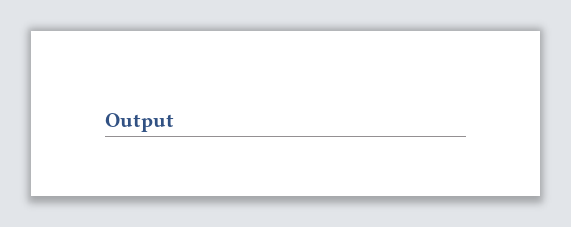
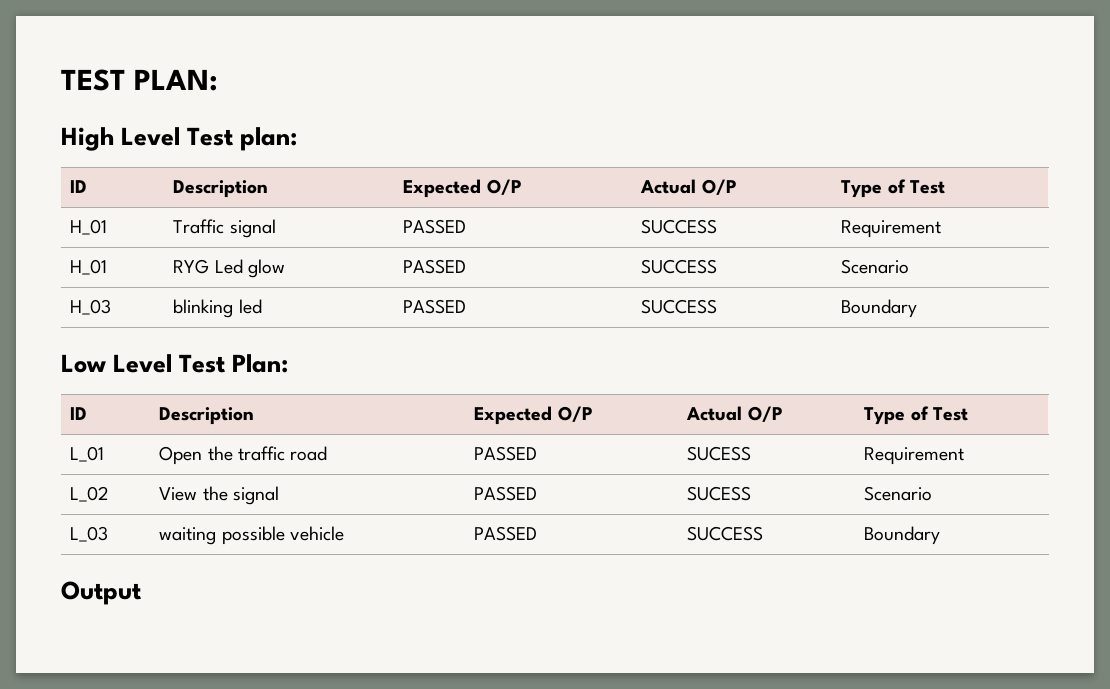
(105, 122) none -> [61,69,219,91] [61,127,298,151] [70,180,88,193] [173,180,269,198] [403,179,522,198] [640,179,737,195] [841,179,945,198] [70,219,108,235] [173,219,276,238] [403,219,467,234] [641,219,718,234] [841,220,942,238] [70,259,108,275] [173,259,285,278] [403,259,467,274] [641,259,718,274] [841,259,910,274] [70,299,112,315] [173,299,262,318] [403,299,467,314] [641,299,718,314] [841,299,918,318] [61,354,289,373] [70,407,88,420] [159,407,255,425] [474,406,593,425] [686,406,783,422] [864,406,968,425] [70,446,105,462] [159,446,328,465] [474,446,538,461] [687,446,752,461] [864,447,965,465] [70,486,110,502] [159,486,279,505] [474,486,538,501] [687,486,752,501] [864,486,933,501] [70,526,109,542] [159,526,344,545] [474,526,538,541] [687,526,764,541] [864,526,941,545] TEST PLAN: // High Level Test plan: // ID | Description | Expected O/P | Actual O/P | Type of Test // H_01 | Traffic signal | PASSED | SUCCESS | Requirement // H_01 | RYG Led glow | PASSED | SUCCESS | Scenario // H_03 | blinking led | PASSED | SUCCESS | Boundary // Low Level Test Plan: // ID | Description | Expected O/P | Actual O/P | Type of Test // L_01 | Open the traffic road | PASSED | SUCESS | Requirement // L_02 | View the signal | PASSED | SUCESS | Scenario // L_03 | waiting possible vehicle | PASSED | SUCCESS | Boundary //

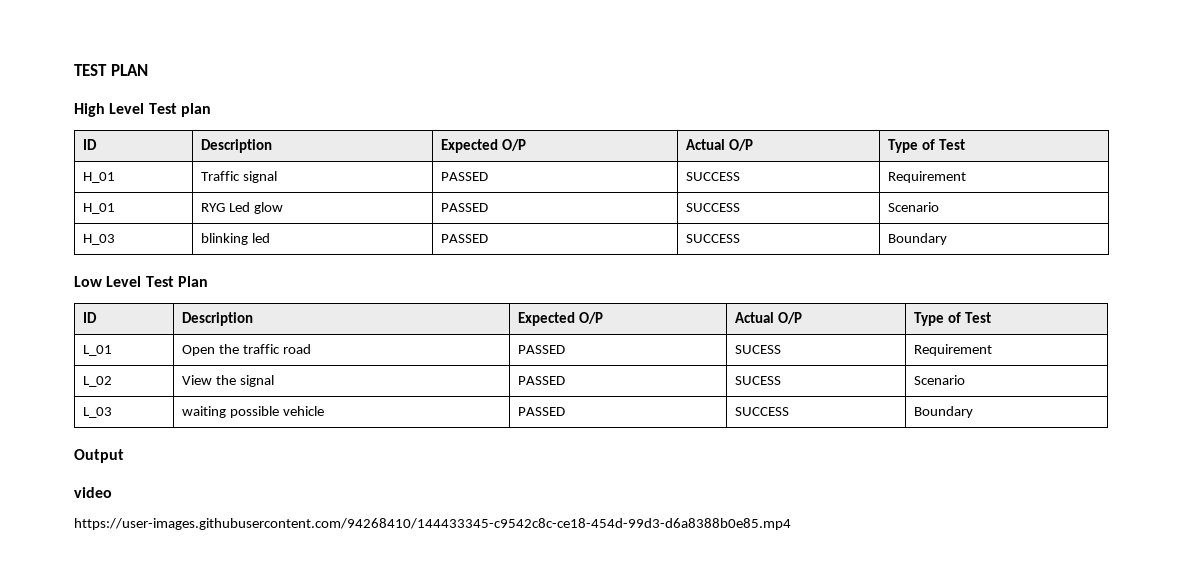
[134,69,219,91] PLAN: -> [110,64,148,76] PLAN
[240,127,298,151] plan: -> [180,103,211,117] plan
[232,354,289,373] Plan: -> [177,276,208,287] Plan
(142, 593) none -> [74,487,112,498] [74,518,791,530] // video // https://user-images.githubusercontent.com/94268410/144433345-c9542c8c-ce18-454d-99d3-d6a8388b0e85.mp4

